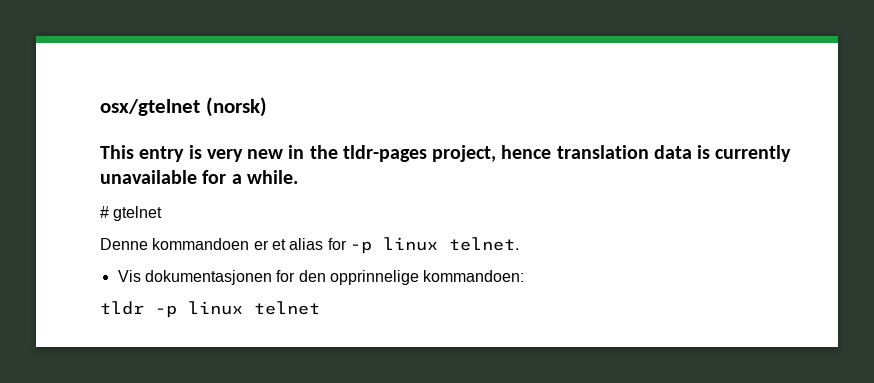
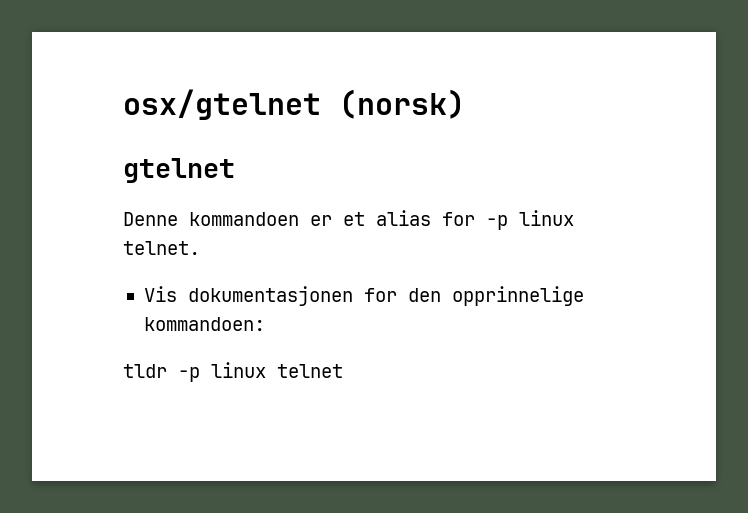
[100,145,792,162] [100,170,298,184] [100,206,109,218] This entry is very new in the tldr-pages project, hence translation data is currently unavailable for a while. // # -> (465, 104) none

